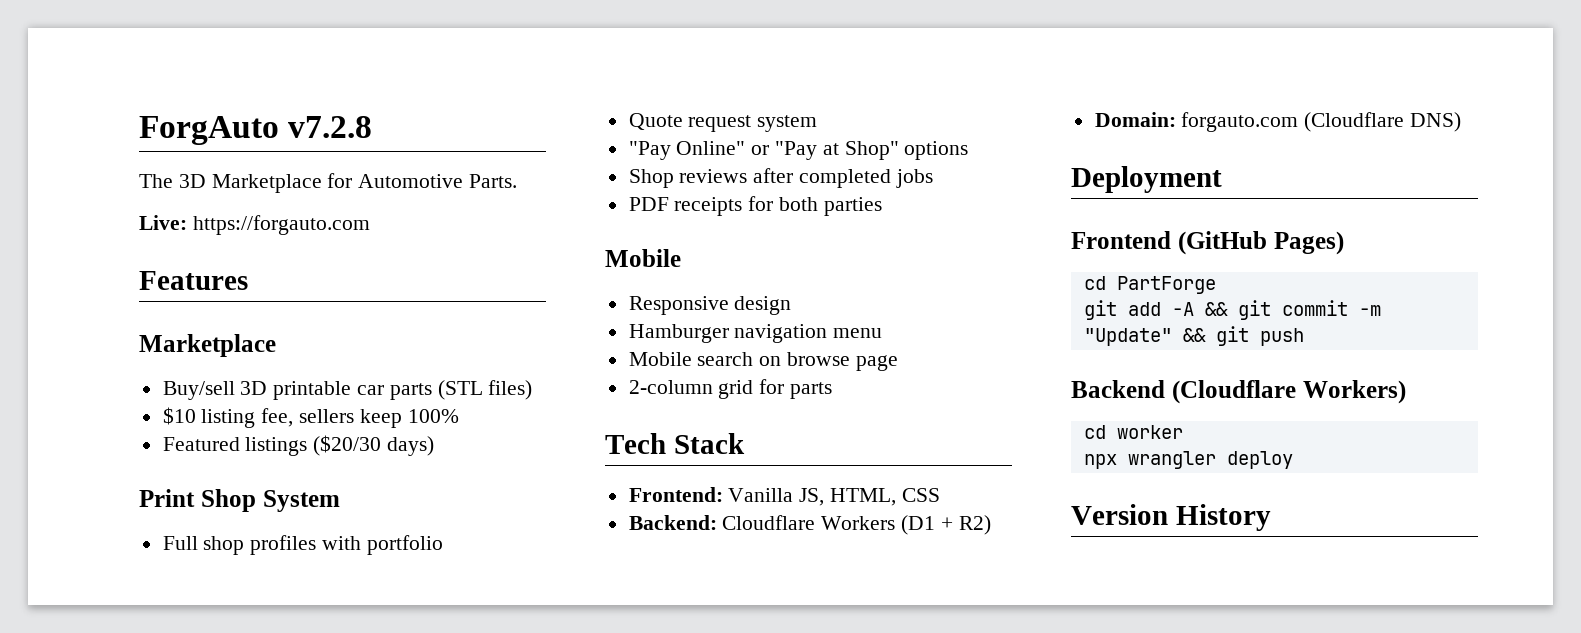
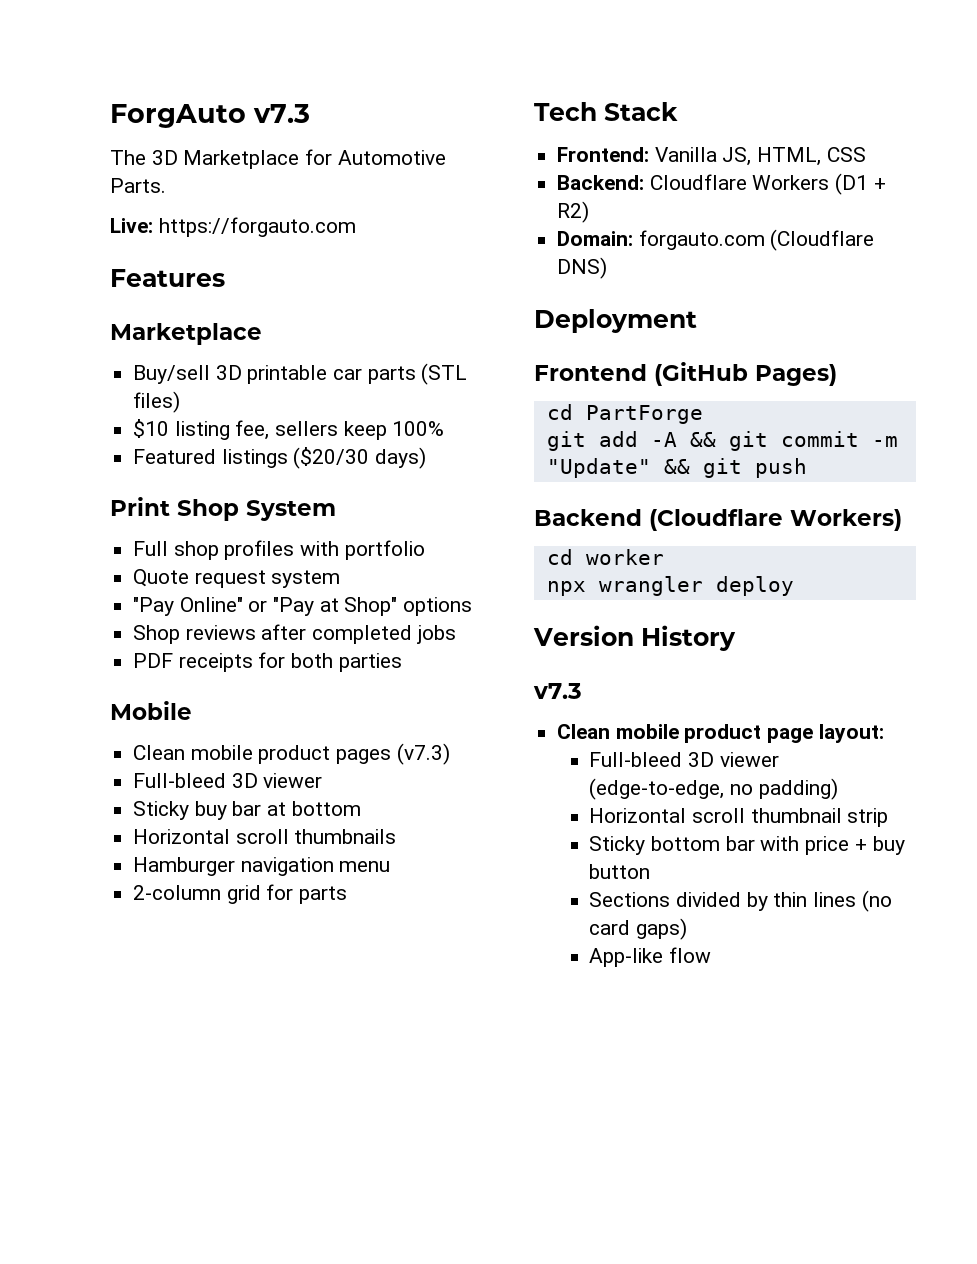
[288,116,373,138] v7.2.8 -> [253,104,310,123] v7.3
[628,296,792,315] [628,324,883,343] [628,352,898,371] Responsive design // Hamburger navigation menu // Mobile search on browse page -> [133,743,450,765] [133,773,323,788] [133,801,361,820] [133,829,397,844] [133,857,391,876] Clean mobile product pages (v7.3) // Full-bleed 3D viewer // Sticky buy bar at bottom // Horizontal scroll thumbnails // Hamburger navigation menu
(1271, 517) none -> [533,683,582,699] [557,724,884,743] [589,752,779,767] [589,778,838,800] [589,808,889,827] [589,836,905,855] [589,864,651,879] [589,890,892,912] [589,918,688,940] [589,947,712,967] // v7.3 // Clean mobile product page layout: // Full-bleed 3D viewer (edge-to-edge, no padding) // Horizontal scroll thumbnail strip // Sticky bottom bar with price + buy button // Sections divided by thin lines (no card gaps) // App-like flow

